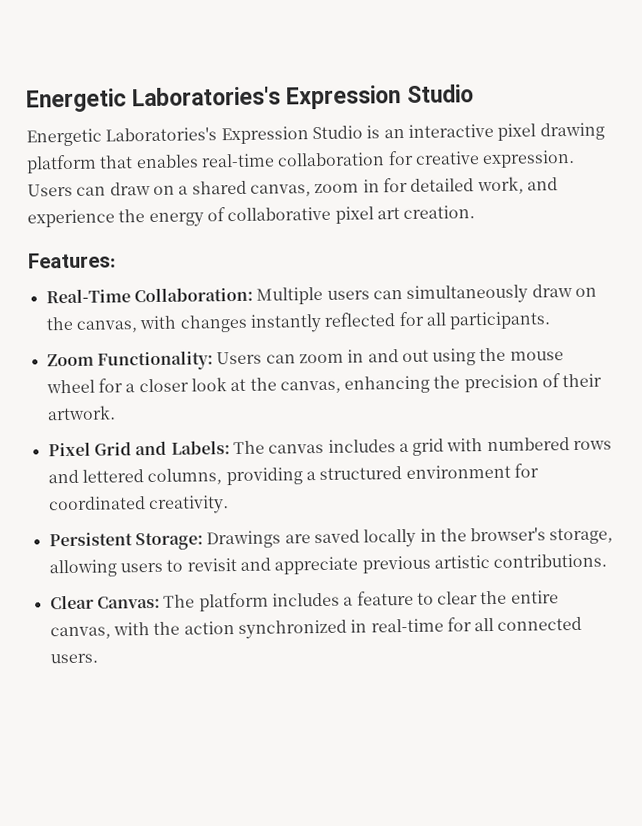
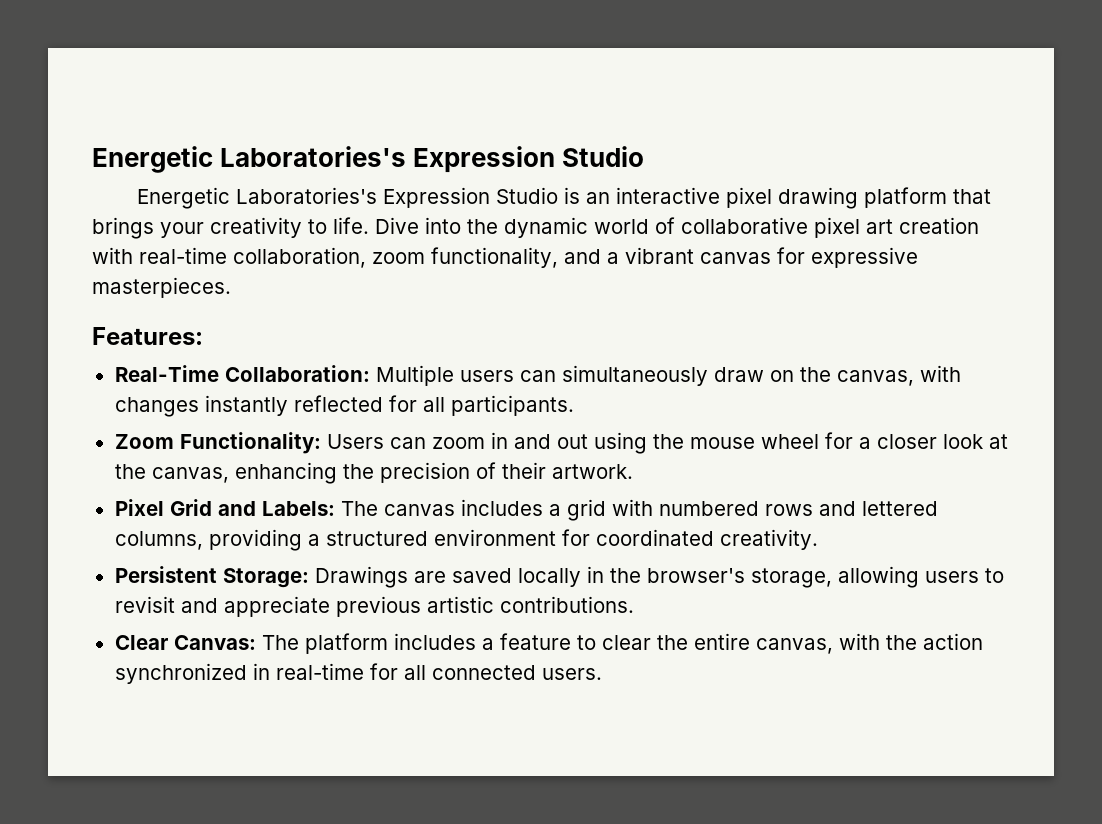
[135,149,576,169] [27,176,558,197] [27,205,476,228] enables real-time collaboration for creative expression. Users can draw on a shared canvas, zoom in for detailed work, and experience the energy of collaborative pixel art creation. -> [92,217,979,239] [92,247,918,268] [92,277,231,298] brings your creativity to life. Dive into the dynamic world of collaborative pixel art creation with real-time collaboration, zoom functionality, and a vibrant canvas for expressive masterpieces.

